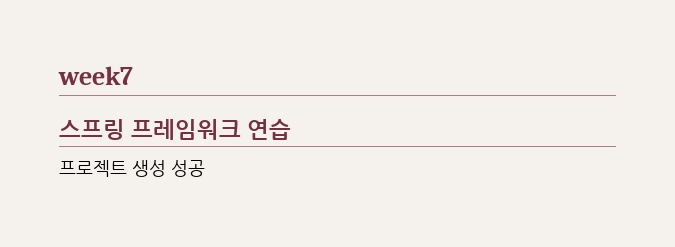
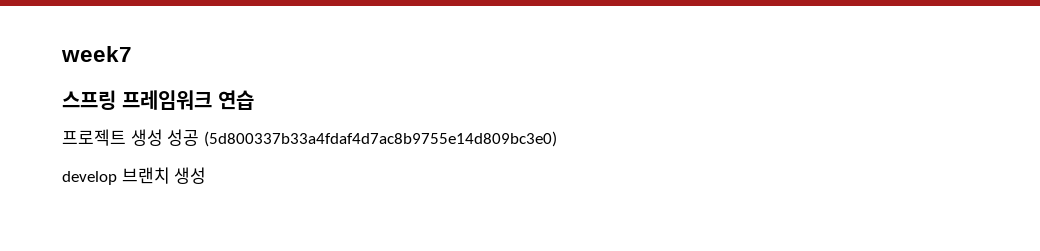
(205, 168) none -> [203,131,557,147] [62,167,207,185] (5d800337b33a4fdaf4d7ac8b9755e14d809bc3e0) // develop 브랜치 생성

